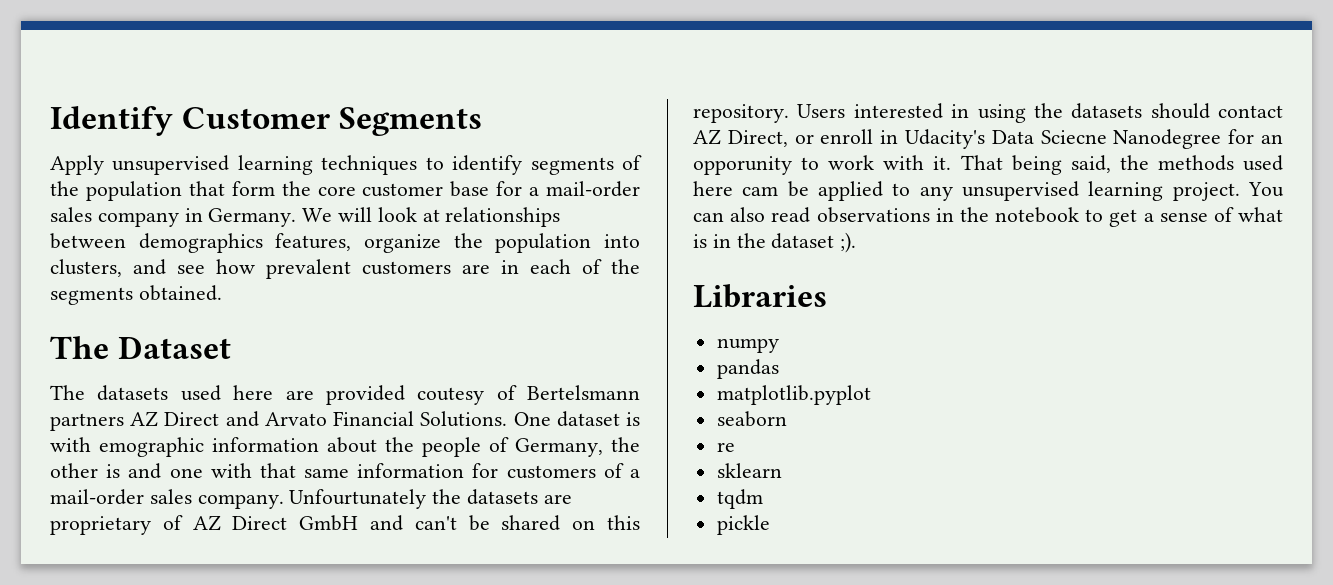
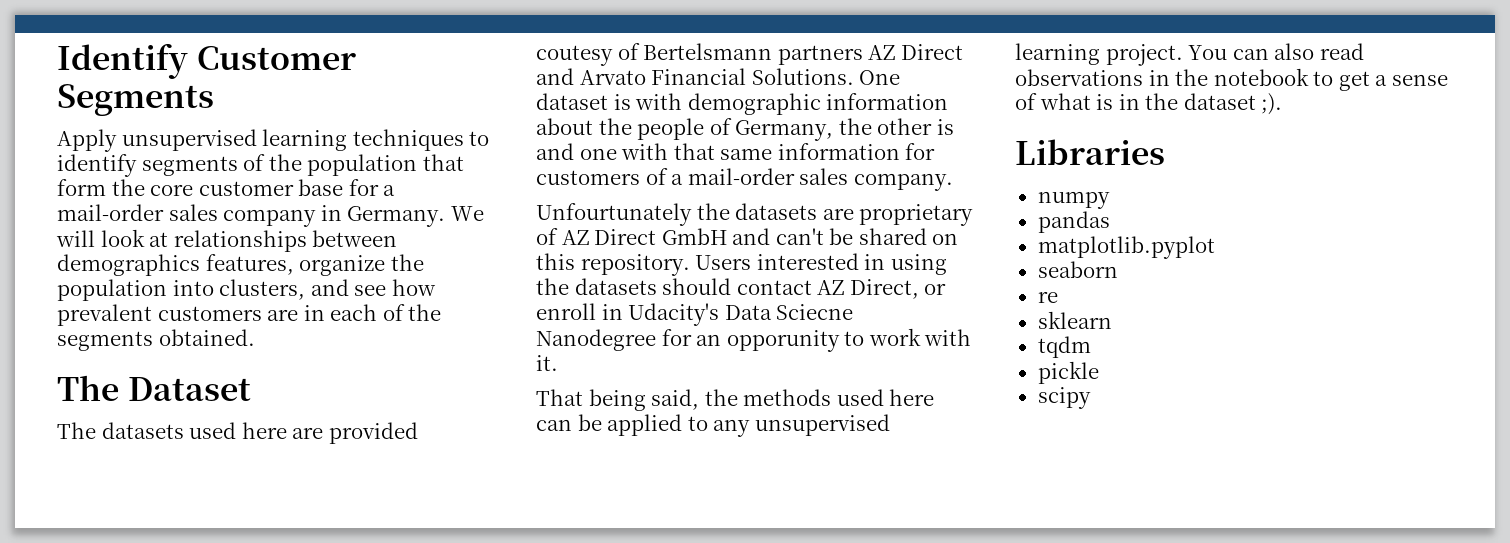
[99,437,204,457] emographic -> [687,93,821,115] demographic
(284, 501) none -> (953, 182) //
(952, 163) none -> (558, 363) //
[742,186,779,196] cam -> [536,419,572,431] can
(770, 525) none -> [1037,387,1091,409] // scipy

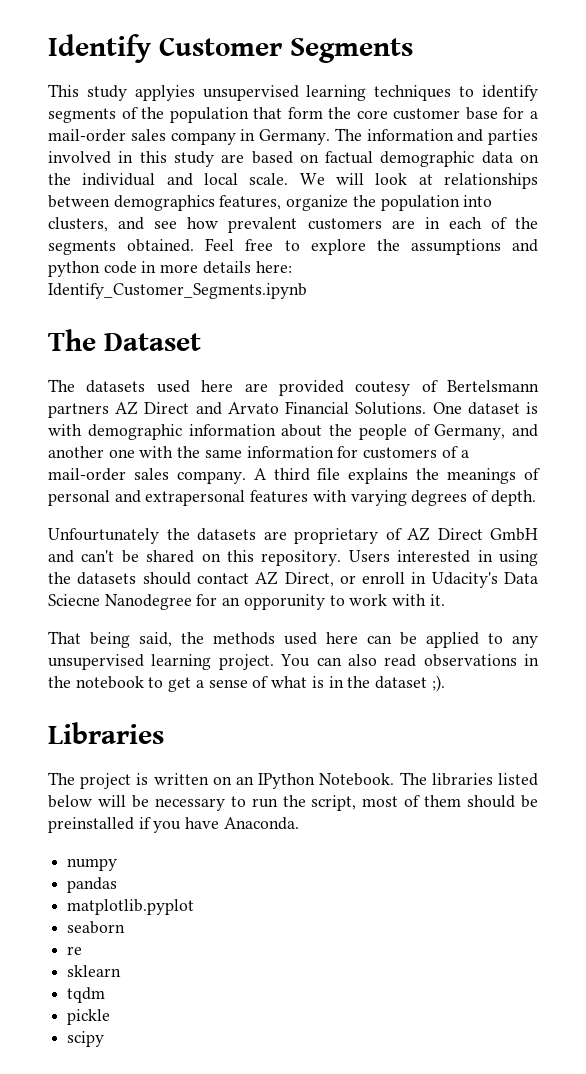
[57,129,117,152] Apply -> [48,84,195,101] This study applyies
(446, 216) none -> [334,128,538,145] [48,151,539,167] [48,173,289,186] The information and parties involved in this study are based on factual demographic data on the individual and local scale.
(255, 337) none -> [205,238,538,255] [48,261,292,277] [48,283,307,299] Feel free to explore the assumptions and python code in more details here: Identify_Customer_Segments.ipynb
[838,118,954,135] [536,143,574,160] the other is and -> [512,424,538,437] [48,446,104,458] and another
[673,143,715,160] that -> [177,446,201,458] the
(953, 182) none -> [253,468,541,484] [48,490,536,506] A third file explains the meanings of personal and extrapersonal features with varying degrees of depth.
(1165, 152) none -> [48,772,538,789] [48,795,539,811] [48,817,299,833] // The project is written on an IPython Notebook. The libraries listed below will be necessary to run the script, most of them should be preinstalled if you have Anaconda.

